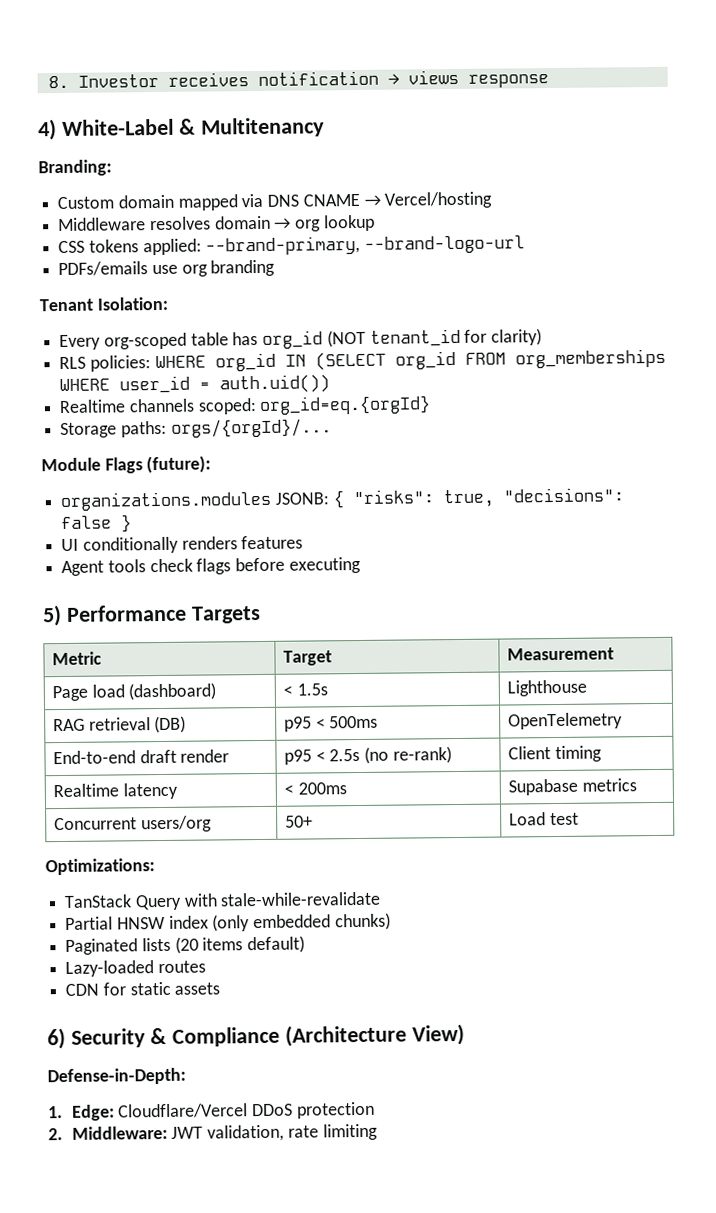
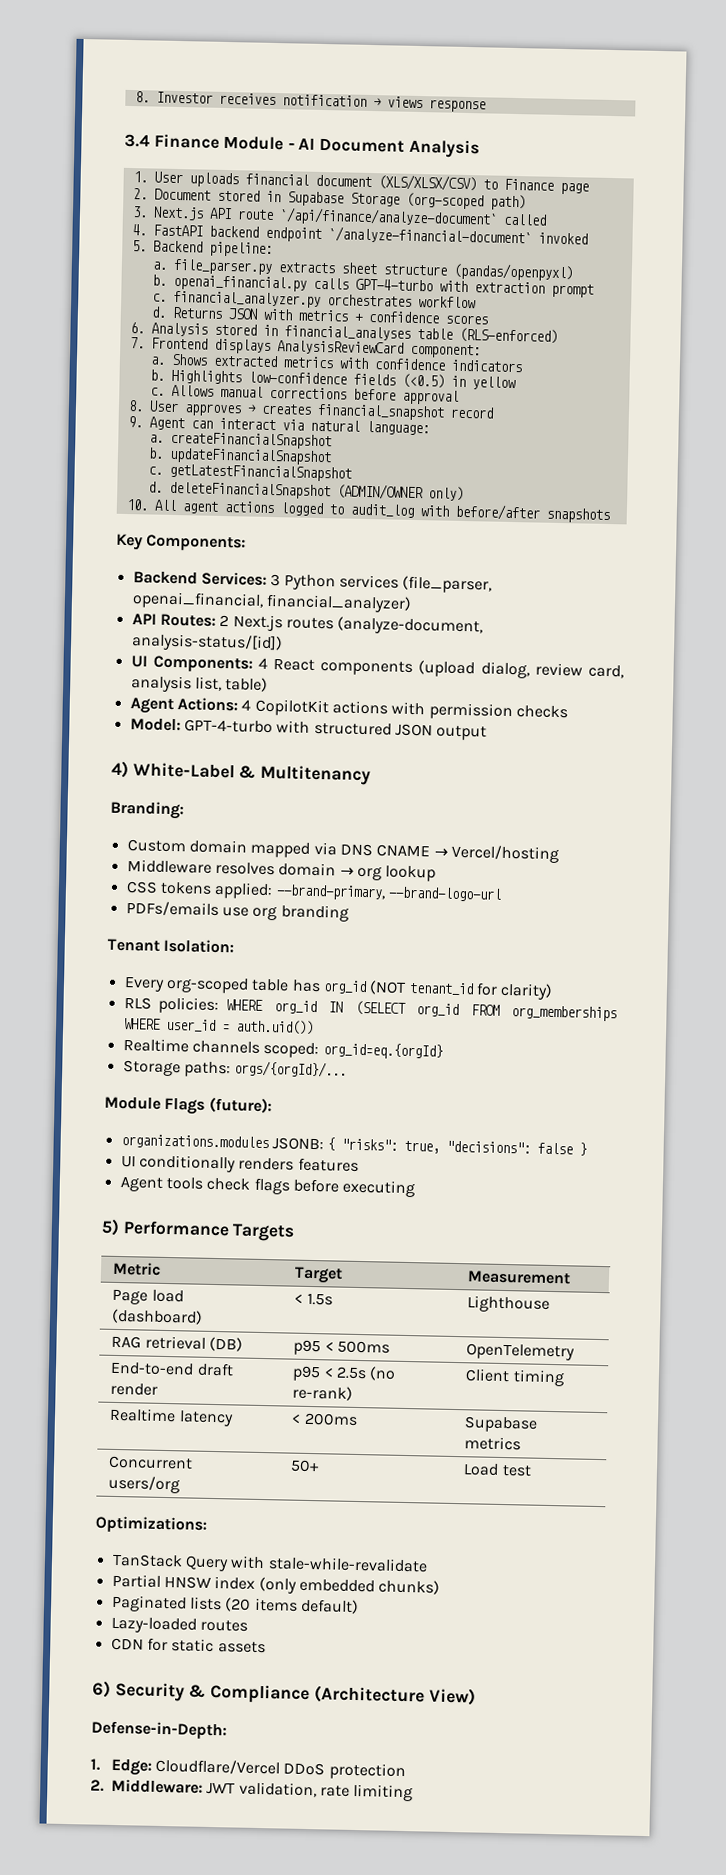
(549, 81) none -> [124,133,480,159] [132,171,589,195] [132,188,526,211] [131,206,547,228] [131,224,588,246] [131,240,273,257] [151,258,574,282] [151,274,594,298] [151,290,476,309] [150,306,488,325] [129,322,558,344] [129,337,481,359] [149,353,523,373] [149,369,516,391] [149,384,459,405] [127,400,494,421] [127,416,430,436] [148,431,332,450] [147,447,332,466] [147,463,352,482] [147,481,464,501] [125,498,610,524] [115,533,247,552] [132,571,493,594] [131,591,412,613] [131,613,484,636] [130,633,283,653] [130,655,624,679] [130,675,269,693] [129,697,568,721] [129,718,488,741] // 3.4 Finance Module - AI Document Analysis // 1. User uploads financial document (XLS/XLSX/CSV) to Finance page // 2. Document stored in Supabase Storage (org-scoped path) // 3. Next.js API route `/api/finance/analyze-document` called // 4. FastAPI backend endpoint `/analyze-financial-document` invoked // 5. Backend pipeline: // a. file_parser.py extracts sheet structure (pandas/openpyxl) // b. openai_financial.py calls GPT-4-turbo with extraction prompt // c. financial_analyzer.py orchestrates workflow // d. Returns JSON with metrics + confidence scores // 6. Analysis stored in financial_analyses table (RLS-enforced) // 7. Frontend displays AnalysisReviewCard component: // a. Shows extracted metrics with confidence indicators // b. Highlights low-confidence fields (<0.5) in yellow // c. Allows manual corrections before approval // 8. User approves → creates financial_snapshot record // 9. Agent can interact via natural language: // a. createFinancialSnapshot // b. updateFinancialSnapshot // c. getLatestFinancialSnapshot // d. deleteFinancialSnapshot (ADMIN/OWNER only) // 10. All agent actions logged to audit_log with before/after snapshots // Key Components: // Backend Services: 3 Python services (file_parser, openai_financial, financial_analyzer) // API Routes: 2 Next.js routes (analyze-document, analysis-status/[id]) // UI Components: 4 React components (upload dialog, review card, analysis list, table) // Agent Actions: 4 CopilotKit actions with permission checks // Model: GPT-4-turbo with structured JSON output

